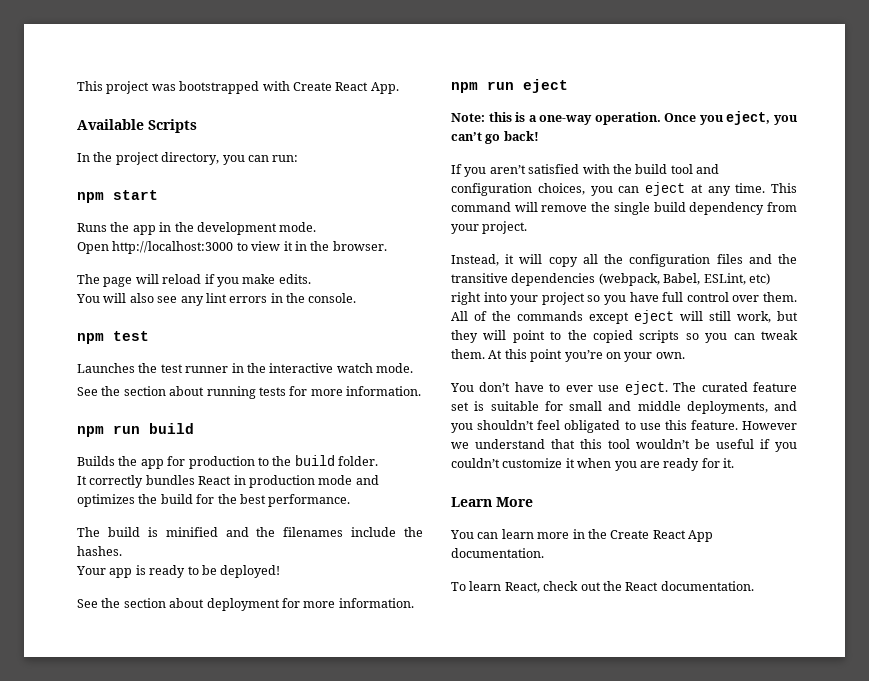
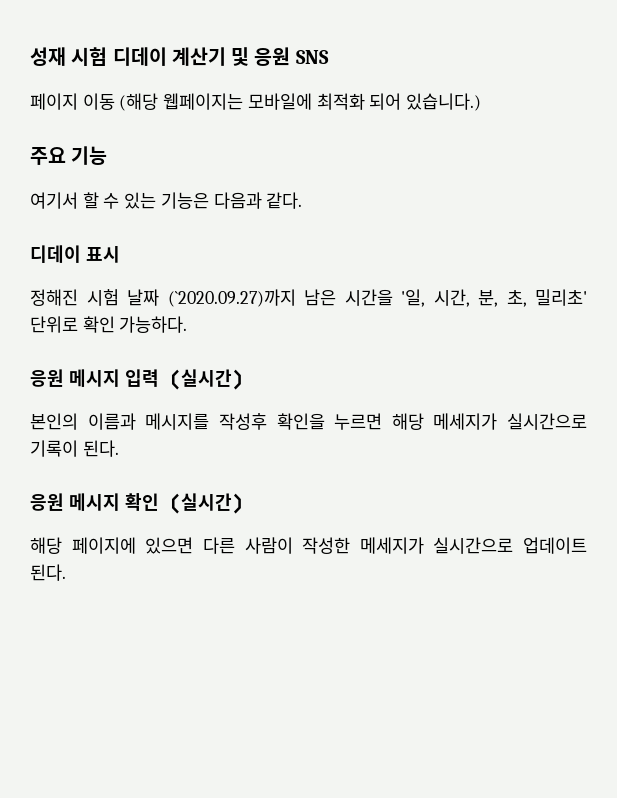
[77,81,399,94] [77,119,197,133] [77,152,299,165] [77,190,158,203] [77,222,317,235] [77,241,387,254] [77,274,311,287] [76,293,357,306] [77,331,149,344] [77,363,413,373] [77,386,421,399] [77,423,194,437] [77,455,378,469] [77,475,379,488] [77,494,351,507] [77,527,423,537] [77,546,122,556] [76,565,281,578] [77,598,414,611] [451,79,568,93] [451,111,798,125] [451,131,539,144] [451,164,719,177] [451,182,797,196] [451,202,797,215] [451,221,528,234] [451,254,797,267] [451,273,770,286] [451,292,797,305] [451,310,798,324] [451,330,798,343] [451,349,685,362] [450,381,797,395] [451,401,797,414] [451,420,797,433] [451,439,797,452] [451,458,734,471] [451,497,533,507] [450,529,713,542] [451,548,544,558] [451,581,754,593] This project was bootstrapped with Create React App. // Available Scripts // In the project directory, you can run: // npm start // Runs the app in the development mode. // Open http://localhost:3000 to view it in the browser. // The page will reload if you make edits. // You will also see any lint errors in the console. // npm test // Launches the test runner in the interactive watch mode. // See the section about running tests for more information. // npm run build // Builds the app for production to the build folder. // It correctly bundles React in production mode and optimizes the build for the best performance. // The build is minified and the filenames include the hashes. // Your app is ready to be deployed! // See the section about deployment for more information. // npm run eject // Note: this is a one-way operation. Once you eject, you can’t go back! // If you aren’t satisfied with the build tool and configuration choices, you can eject at any time. This command will remove the single build dependency from your project. // Instead, it will copy all the configuration files and the transitive dependencies (webpack, Babel, ESLint, etc) right into your project so you have full control over them. All of the commands except eject will still work, but they will point to the copied scripts so you can tweak them. At this point you’re on your own. // You don’t have to ever use eject. The curated feature set is suitable for small and middle deployments, and you shouldn’t feel obligated to use this feature. However we understand that this tool wouldn’t be useful if you couldn’t customize it when you are ready for it. // Learn More // You can learn more in the Create React App documentation. // To learn React, check out the React documentation. -> [30,47,329,66] [30,93,482,111] [30,146,108,165] [30,192,303,209] [30,245,120,263] [30,289,587,307] [30,316,188,333] [30,369,243,390] [30,413,587,430] [30,440,119,457] [30,493,243,514] [30,537,587,554] [30,564,66,581] 성재 시험 디데이 계산기 및 응원 SNS // 페이지 이동 (해당 웹페이지는 모바일에 최적화 되어 있습니다.) // 주요 기능 // 여기서 할 수 있는 기능은 다음과 같다. // 디데이 표시 // 정해진 시험 날짜 (`2020.09.27)까지 남은 시간을 '일, 시간, 분, 초, 밀리초' 단위로 확인 가능하다. // 응원 메시지 입력 (실시간) // 본인의 이름과 메시지를 작성후 확인을 누르면 해당 메세지가 실시간으로 기록이 된다. // 응원 메시지 확인 (실시간) // 해당 페이지에 있으면 다른 사람이 작성한 메세지가 실시간으로 업데이트 된다.

